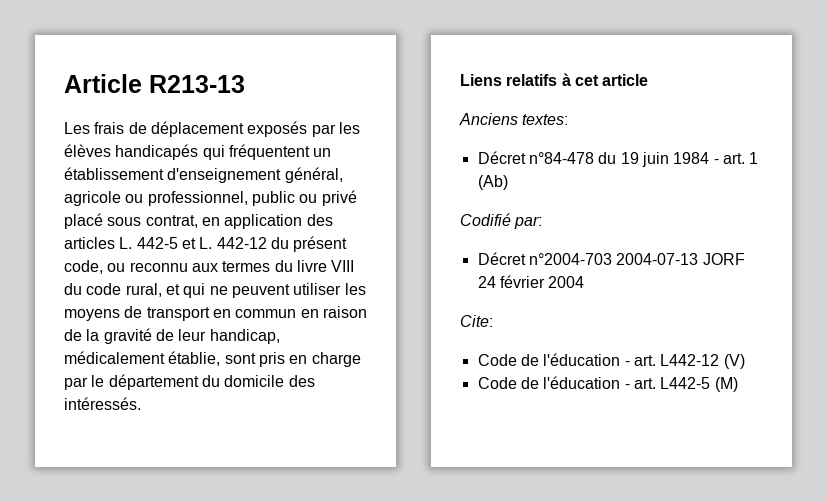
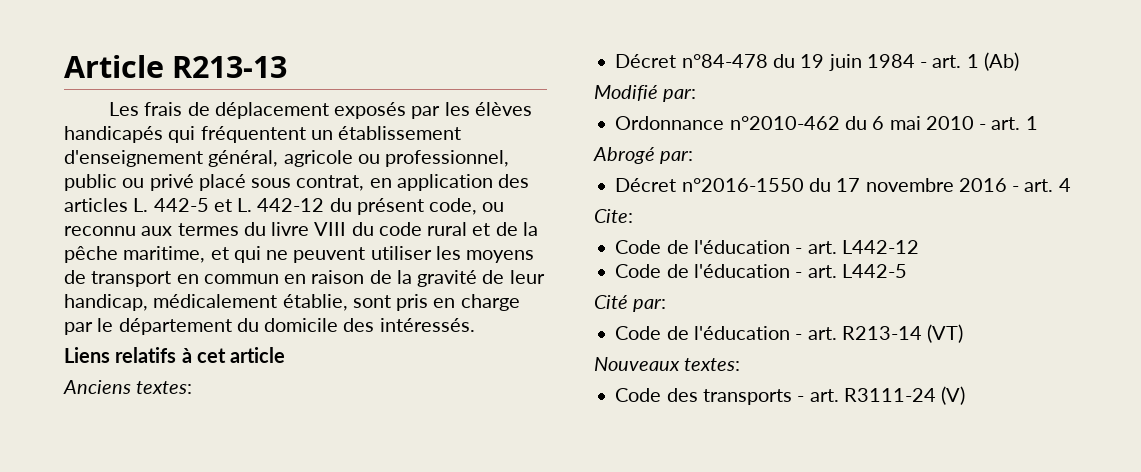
[125,283,162,297] rural, -> [427,222,538,236] [64,246,206,263] rural et de la pêche maritime,
[460,213,543,229] [477,252,745,265] [477,275,585,288] Codifié par: // Décret n°2004-703 2004-07-13 JORF 24 février 2004 -> [594,85,697,102] [615,116,1038,130] [593,147,694,164] [615,178,1071,192] Modifié par: // Ordonnance n°2010-462 du 6 mai 2010 - art. 1 // Abrogé par: // Décret n°2016-1550 du 17 novembre 2016 - art. 4
[723,354,745,369] (V) -> (919, 247) none
[714,377,738,392] (M) -> [594,295,667,312] [615,324,964,343] [594,357,741,371] [615,386,966,405] // Cité par: // Code de l'éducation - art. R213-14 (VT) // Nouveaux textes: // Code des transports - art. R3111-24 (V)

